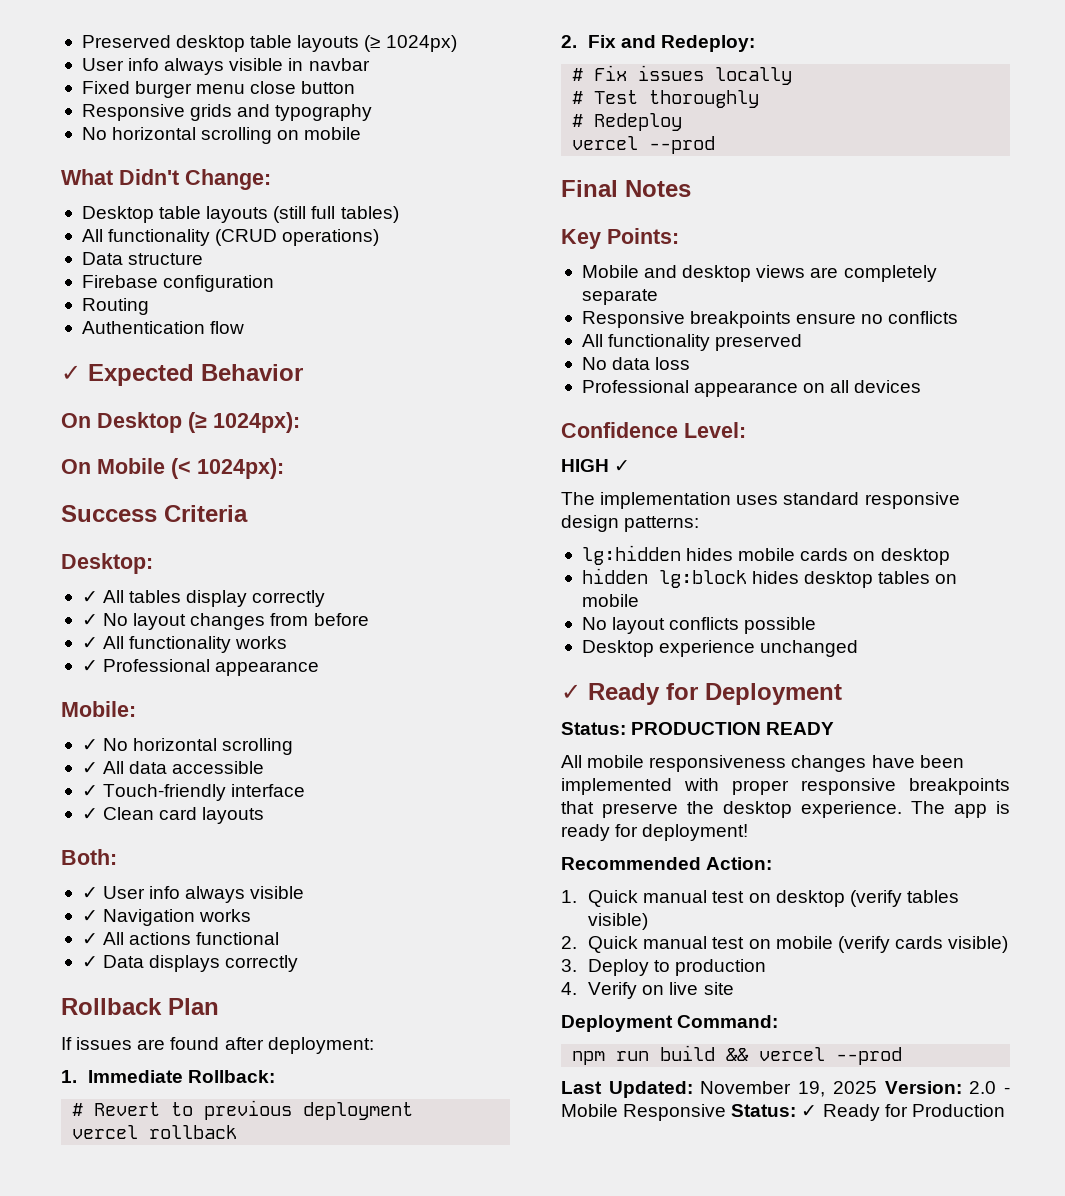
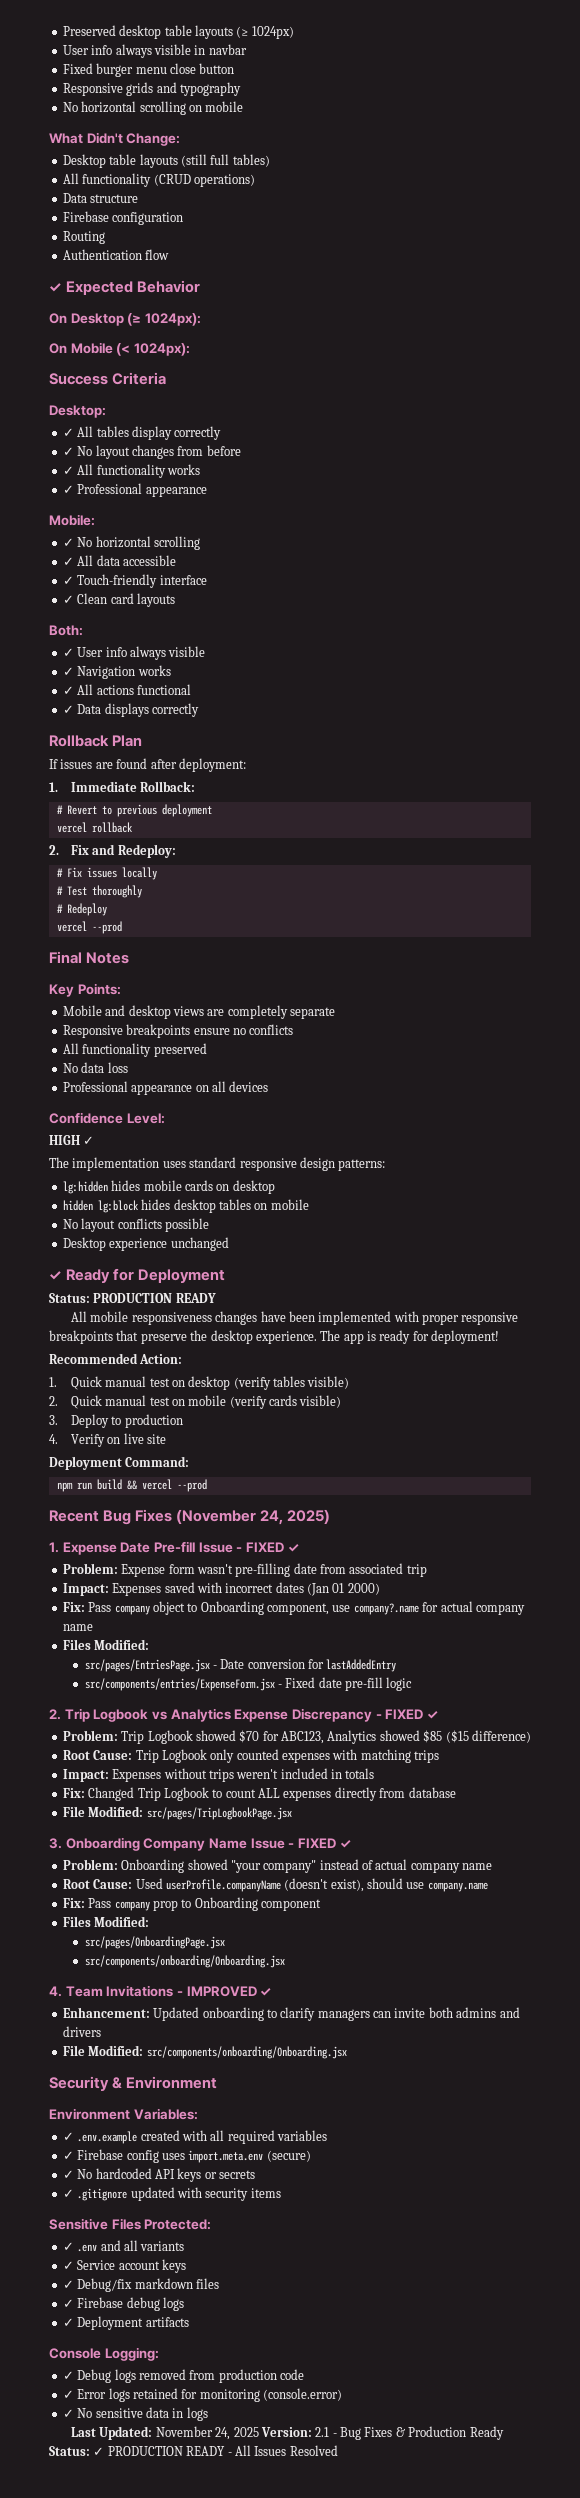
(903, 1056) none -> [49,1509,331,1525] [49,1541,299,1555] [62,1563,427,1577] [62,1582,380,1596] [62,1601,525,1615] [62,1624,93,1631] [62,1639,150,1650] [84,1659,397,1672] [84,1677,413,1691] [49,1708,438,1722] [62,1730,531,1744] [62,1749,440,1763] [62,1768,375,1782] [62,1787,456,1801] [62,1806,292,1820] [49,1837,351,1851] [62,1859,493,1873] [62,1878,488,1892] [62,1897,321,1911] [62,1916,150,1927] [84,1936,225,1949] [84,1955,285,1968] [49,1985,272,1997] [62,2007,520,2021] [62,2026,101,2037] [62,2045,347,2059] [49,2076,218,2091] [49,2108,198,2120] [62,2130,327,2144] [62,2149,311,2163] [62,2168,255,2182] [62,2187,281,2201] [49,2218,212,2230] [62,2240,185,2252] [62,2259,186,2273] [62,2278,219,2292] [62,2297,184,2311] [62,2316,189,2330] [49,2347,159,2361] [62,2369,304,2383] [62,2388,342,2402] [62,2407,208,2421] // Recent Bug Fixes (November 24, 2025) // 1. Expense Date Pre-fill Issue - FIXED ✓ // Problem: Expense form wasn't pre-filling date from associated trip // Impact: Expenses saved with incorrect dates (Jan 01 2000) // Fix: Pass company object to Onboarding component, use company?.name for actual company name // Files Modified: // src/pages/EntriesPage.jsx - Date conversion for lastAddedEntry // src/components/entries/ExpenseForm.jsx - Fixed date pre-fill logic // 2. Trip Logbook vs Analytics Expense Discrepancy - FIXED ✓ // Problem: Trip Logbook showed $70 for ABC123, Analytics showed $85 ($15 difference) // Root Cause: Trip Logbook only counted expenses with matching trips // Impact: Expenses without trips weren't included in totals // Fix: Changed Trip Logbook to count ALL expenses directly from database // File Modified: src/pages/TripLogbookPage.jsx // 3. Onboarding Company Name Issue - FIXED ✓ // Problem: Onboarding showed "your company" instead of actual company name // Root Cause: Used userProfile.companyName (doesn't exist), should use company.name // Fix: Pass company prop to Onboarding component // Files Modified: // src/pages/OnboardingPage.jsx // src/components/onboarding/Onboarding.jsx // 4. Team Invitations - IMPROVED ✓ // Enhancement: Updated onboarding to clarify managers can invite both admins and drivers // File Modified: src/components/onboarding/Onboarding.jsx // Security & Environment // Environment Variables: // ✓ .env.example created with all required variables // ✓ Firebase config uses import.meta.env (secure) // ✓ No hardcoded API keys or secrets // ✓ .gitignore updated with security items // Sensitive Files Protected: // ✓ .env and all variants // ✓ Service account keys // ✓ Debug/fix markdown files // ✓ Firebase debug logs // ✓ Deployment artifacts // Console Logging: // ✓ Debug logs removed from production code // ✓ Error logs retained for monitoring (console.error) // ✓ No sensitive data in logs
[798,1081,826,1097] 19, -> [215,2427,231,2440] 24,
[969,1081,1010,1094] [561,1104,1005,1121] 2.0 - Mobile Responsive Status: ✓ Ready for Production -> [315,2426,504,2440] [49,2445,338,2456] 2.1 - Bug Fixes & Production Ready Status: ✓ PRODUCTION READY - All Issues Resolved

